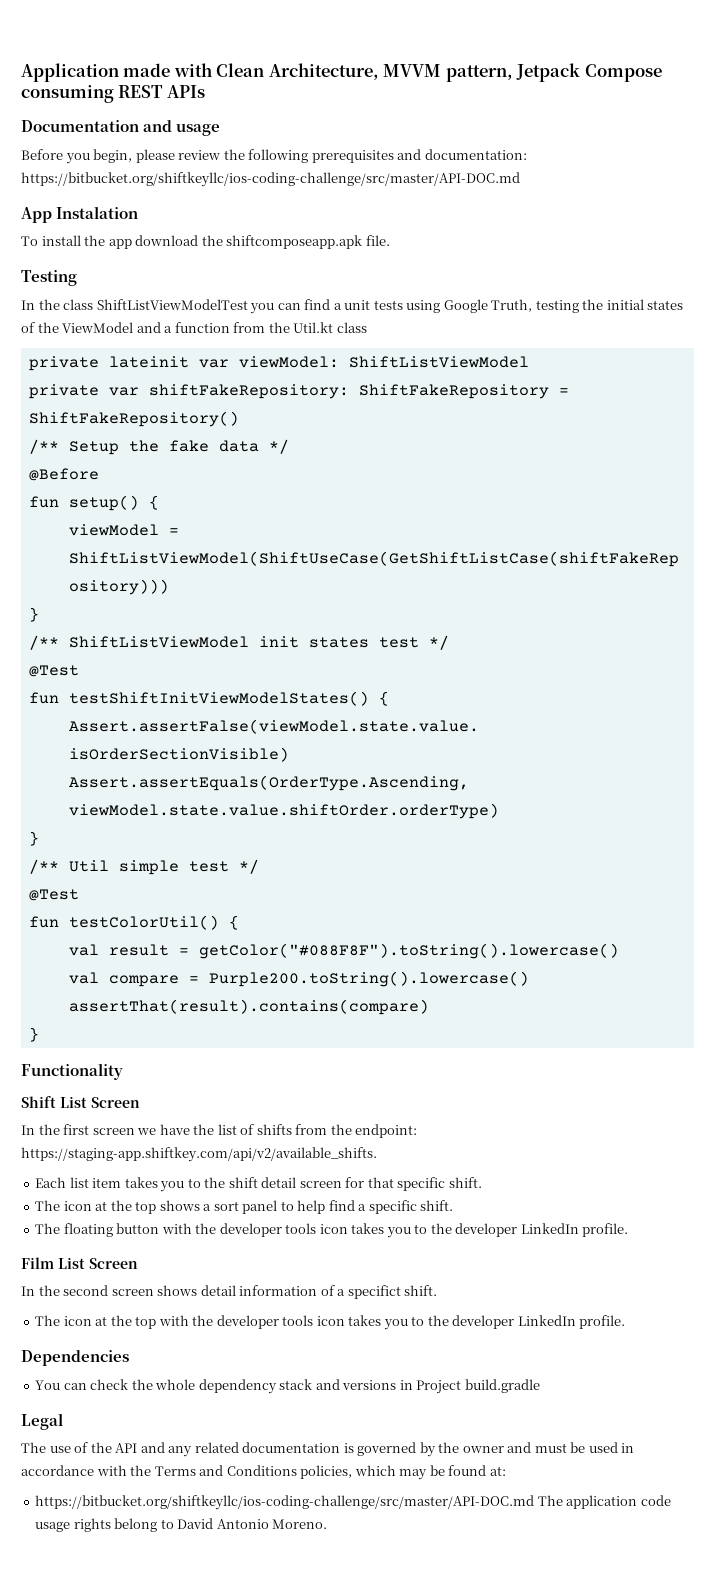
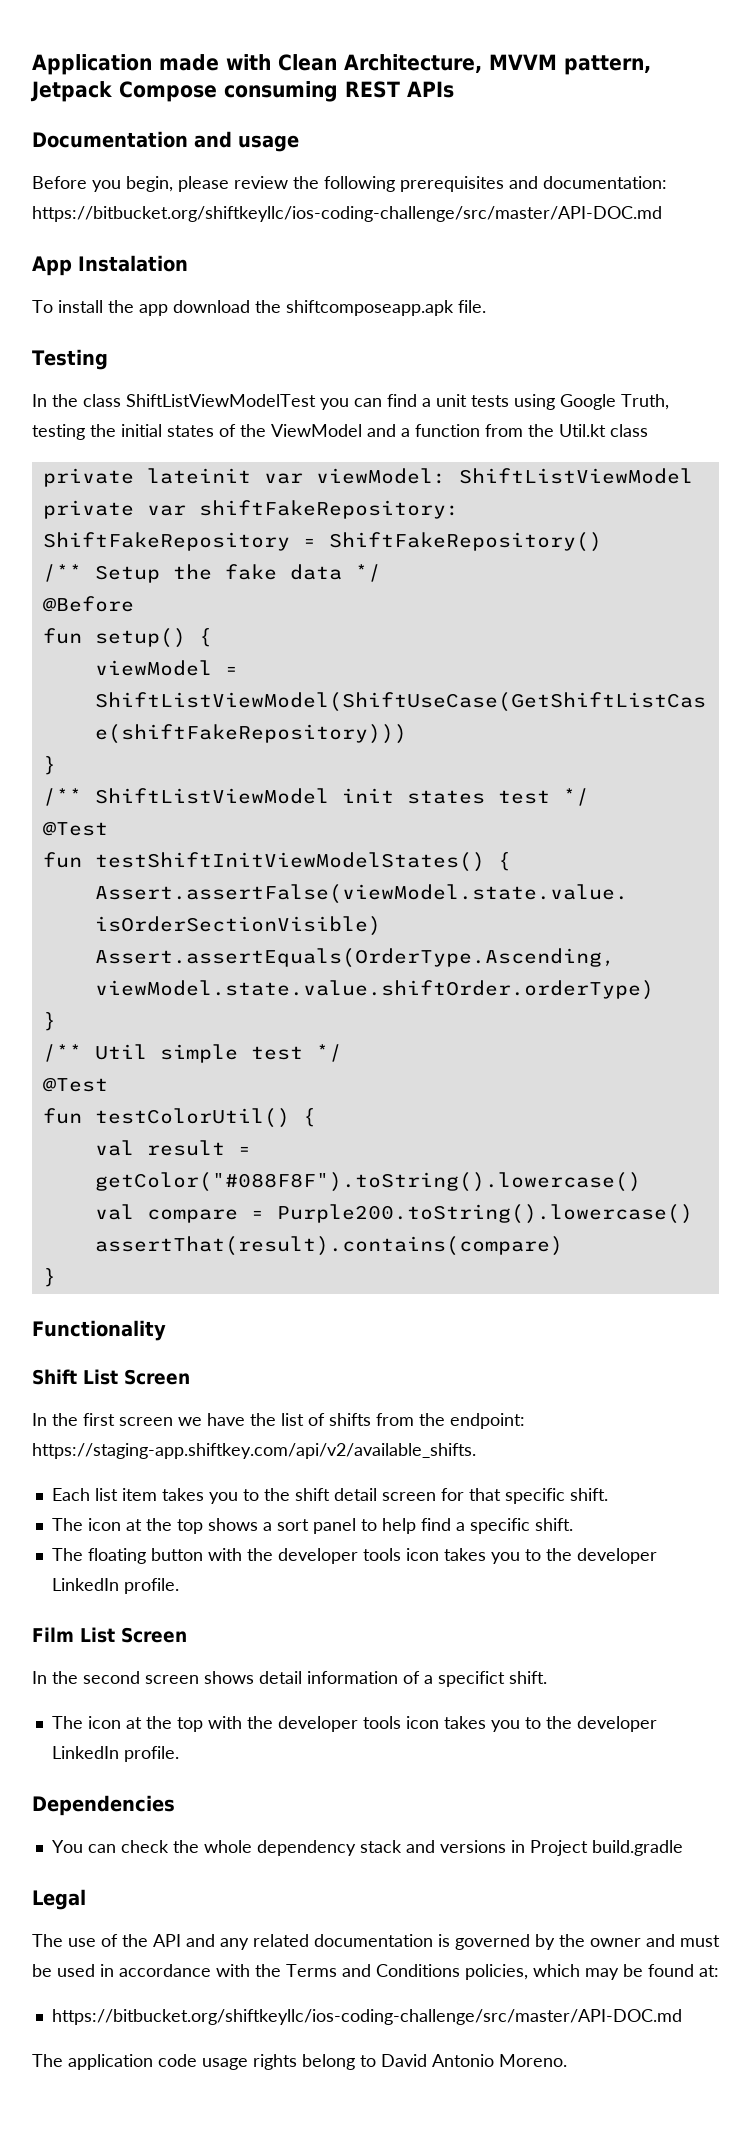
(535, 1502) none -> (682, 2017) //

